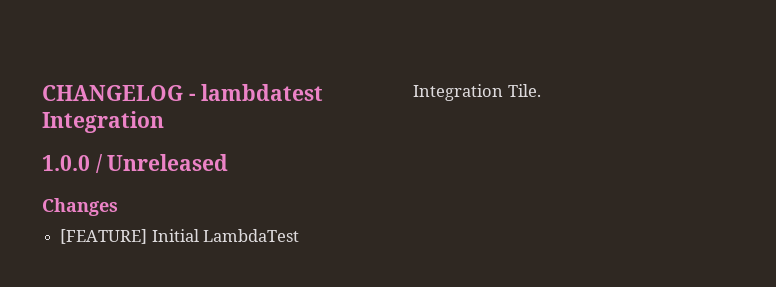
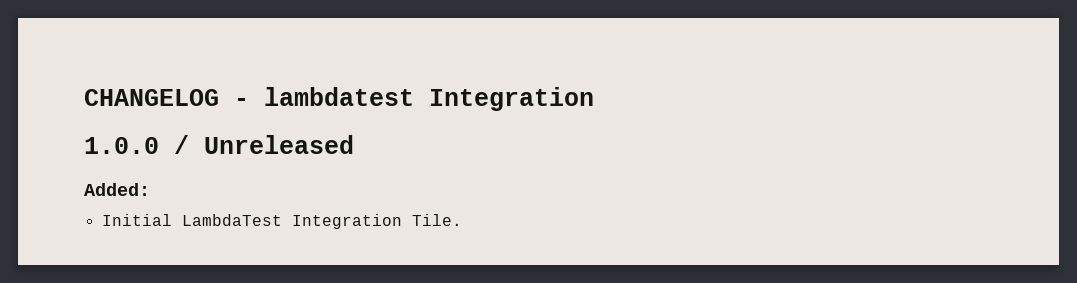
[42,198,118,216] [60,229,148,244] Changes // [FEATURE] -> [84,183,150,196] Added: //

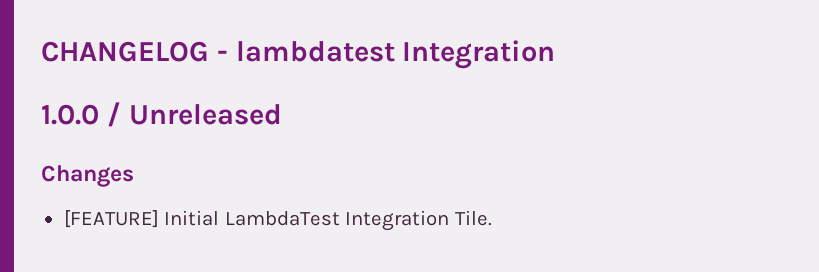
[84,183,150,196] Added: // -> [41,165,134,187] [63,210,159,228] Changes // [FEATURE]

